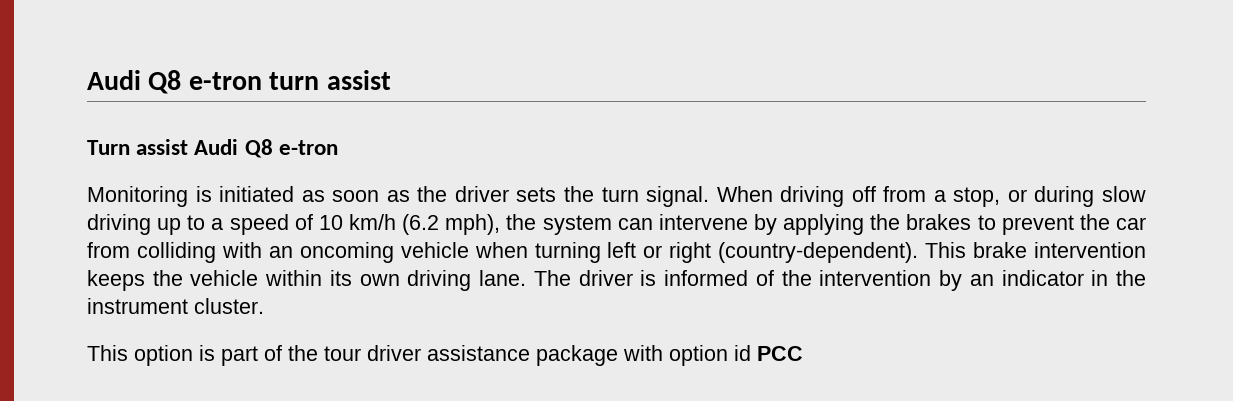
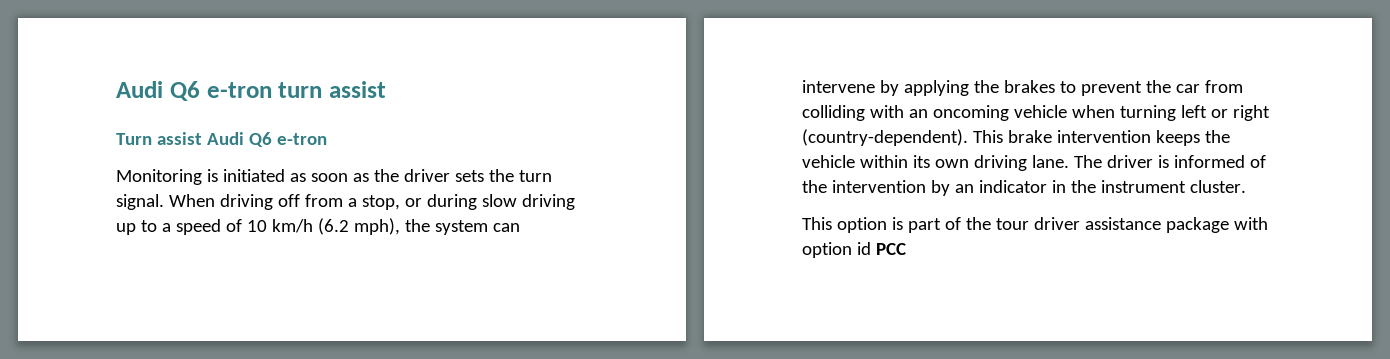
[87,70,182,94] Audi Q8 -> [116,81,200,101] Audi Q6
[244,139,273,158] Q8 -> [248,132,272,147] Q6

